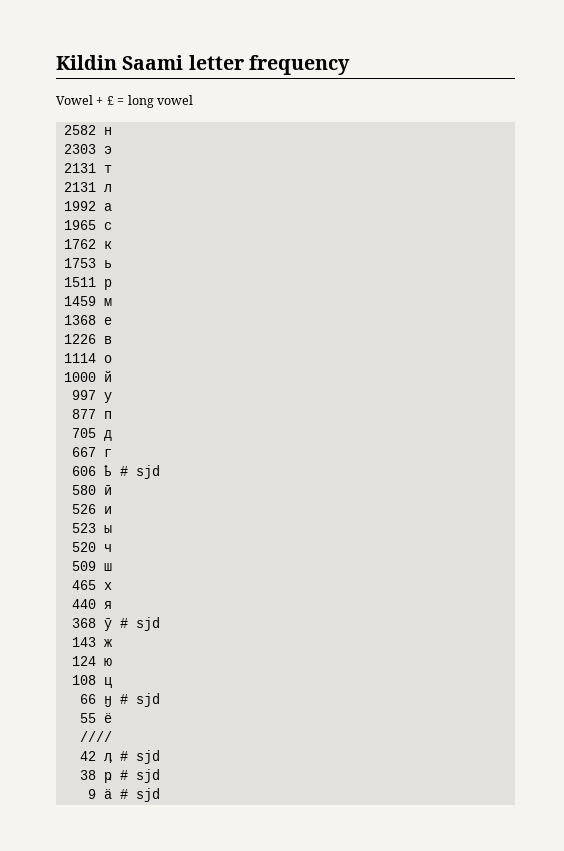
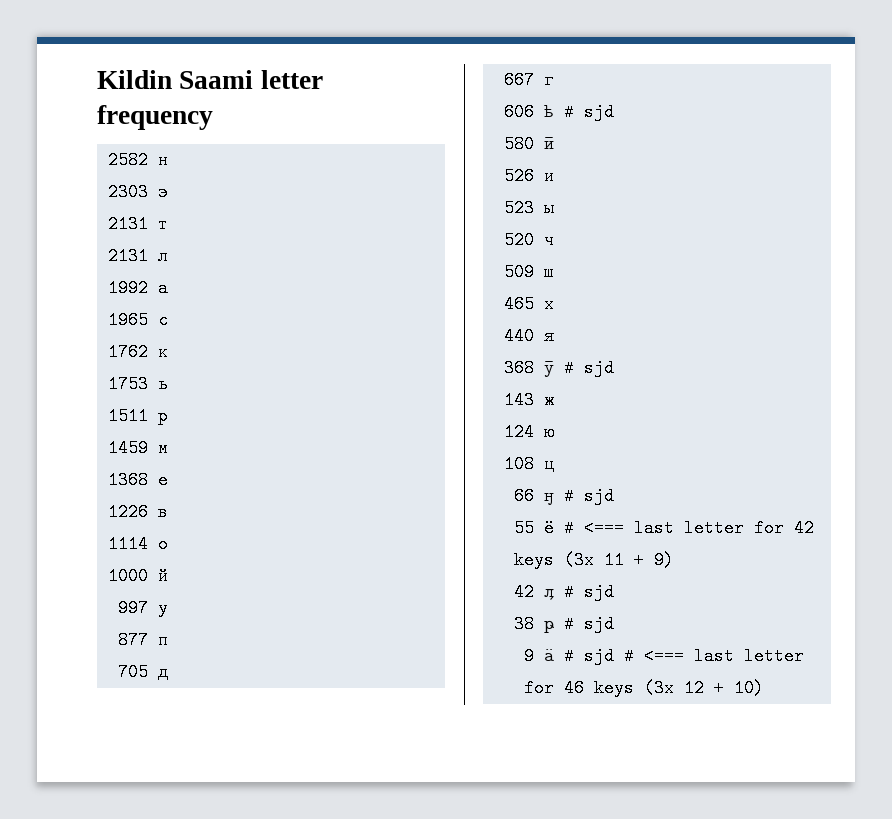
[56,95,193,108] // Vowel + £ = long vowel -> (213, 117) none
[79,731,112,742] // //// -> [563,519,814,537] [513,551,674,569] # <=== last letter for 42 keys (3x 11 + 9)
(160, 795) none -> [623,647,804,665] [523,679,764,697] # <=== last letter for 46 keys (3x 12 + 10)

